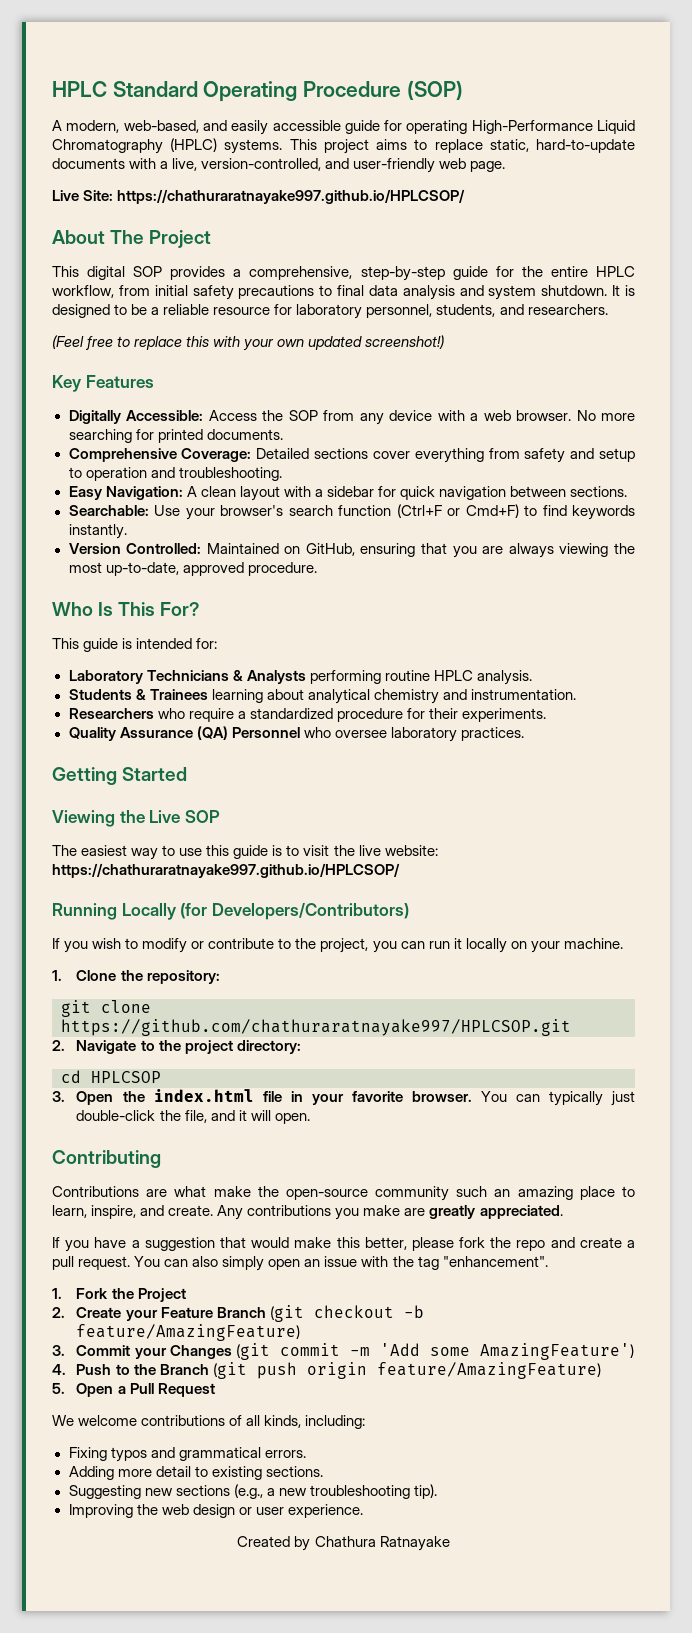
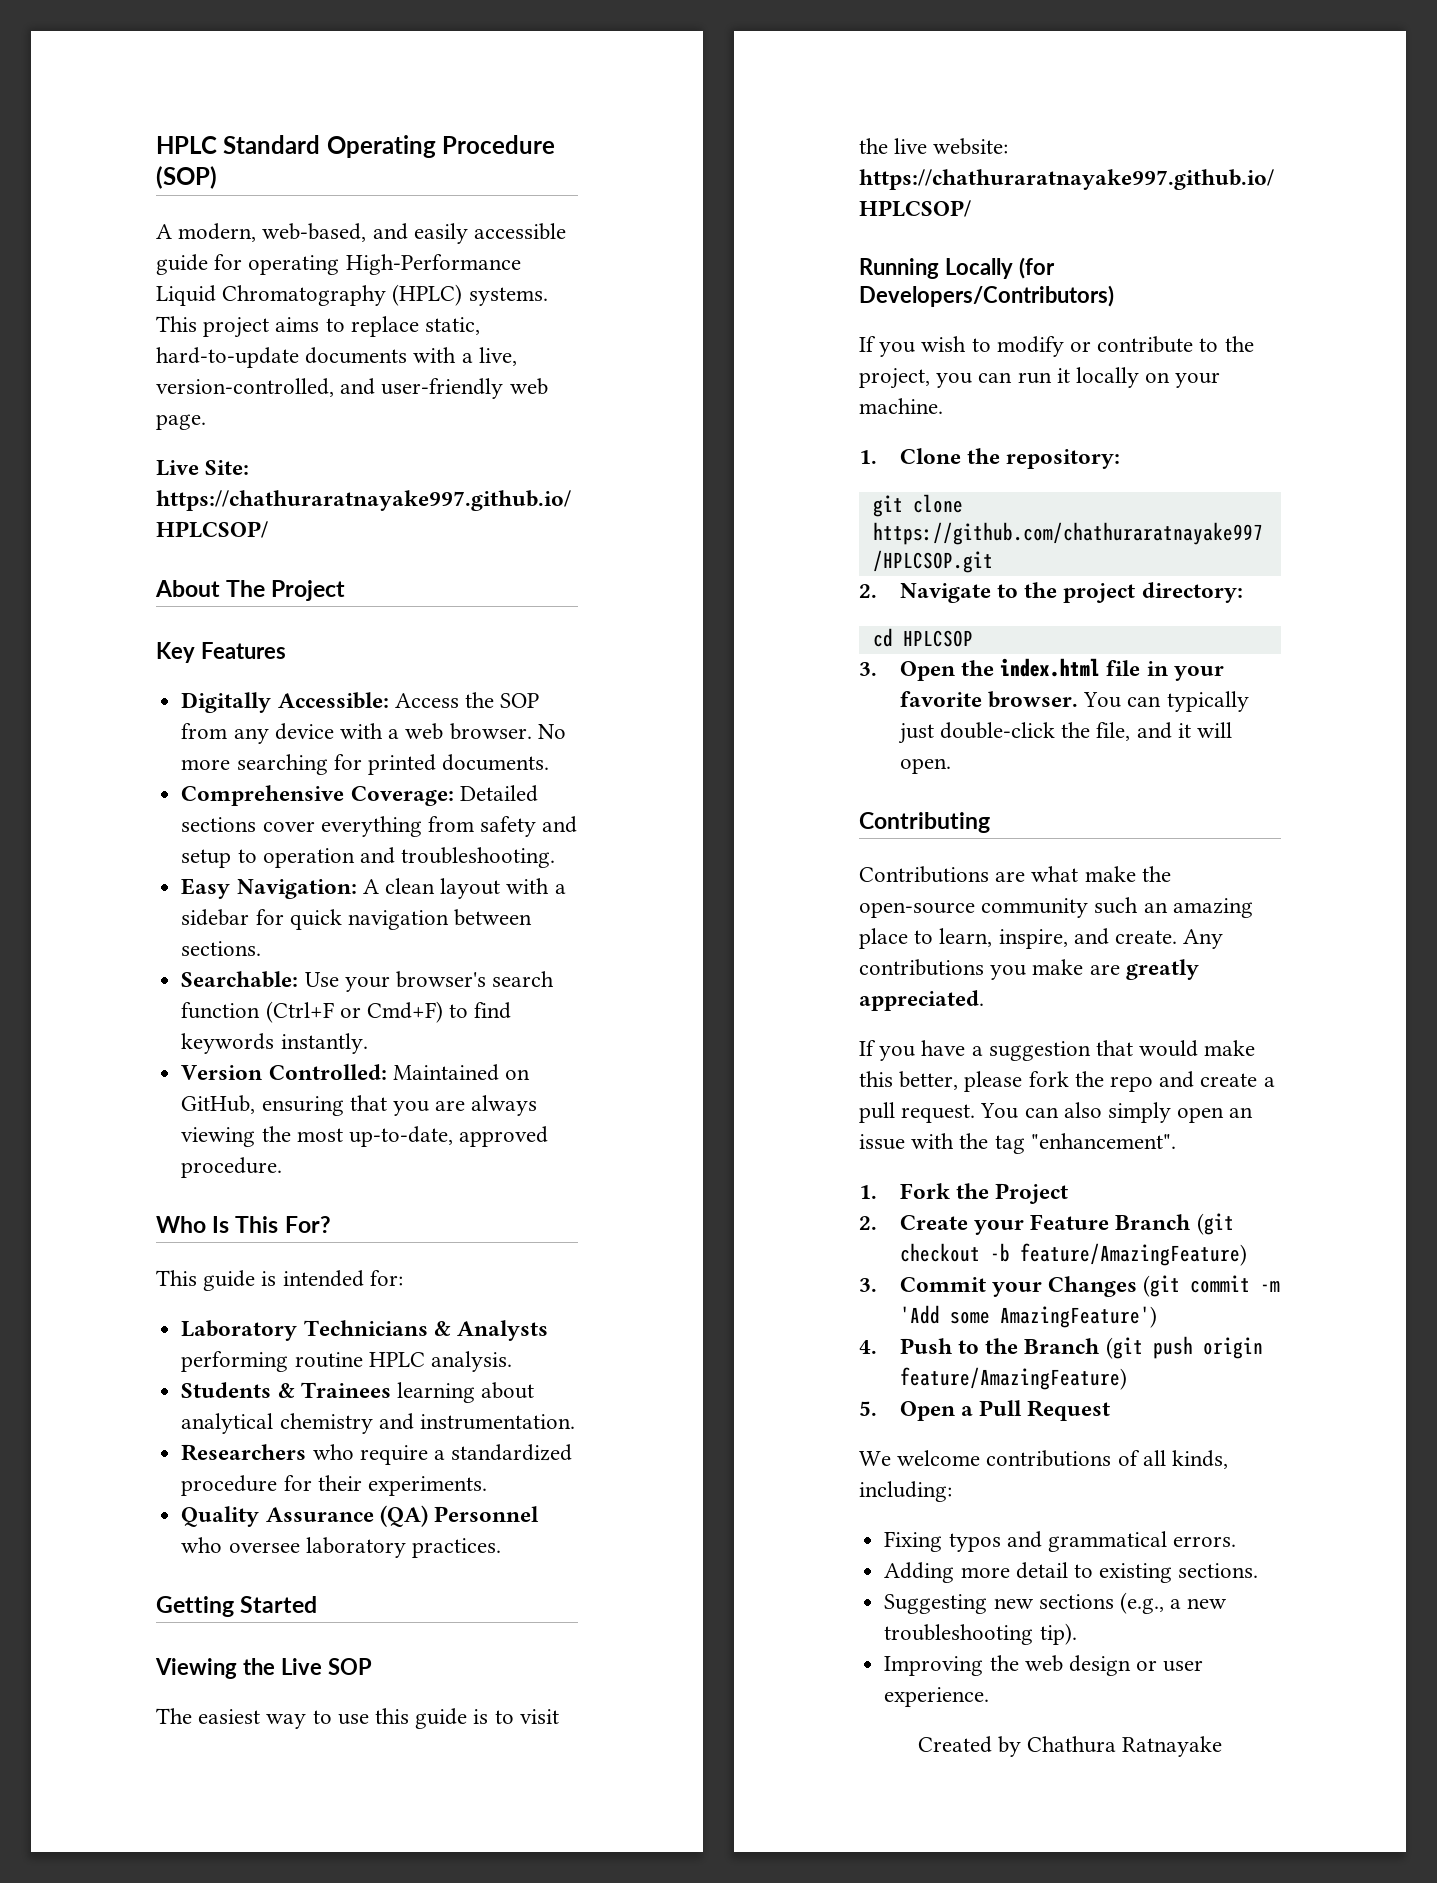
[52,266,636,281] [52,285,635,300] [52,304,608,319] [52,335,445,351] // This digital SOP provides a comprehensive, step-by-step guide for the entire HPLC workflow, from initial safety precautions to final data analysis and system shutdown. It is designed to be a reliable resource for laboratory personnel, students, and researchers. // (Feel free to replace this with your own updated screenshot!) -> (346, 590) none

